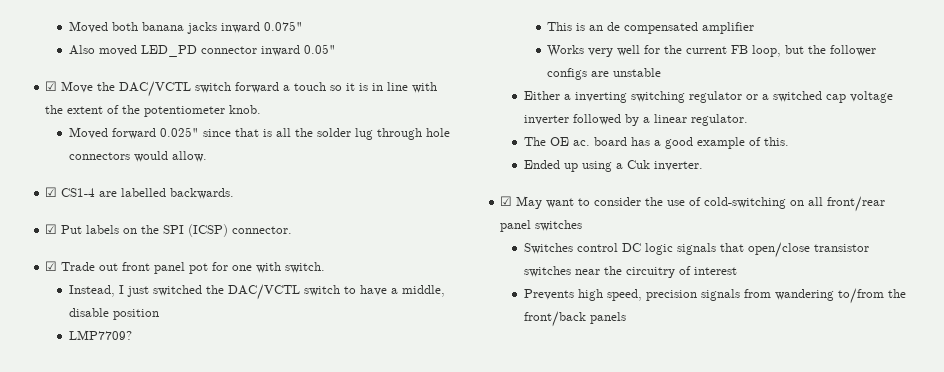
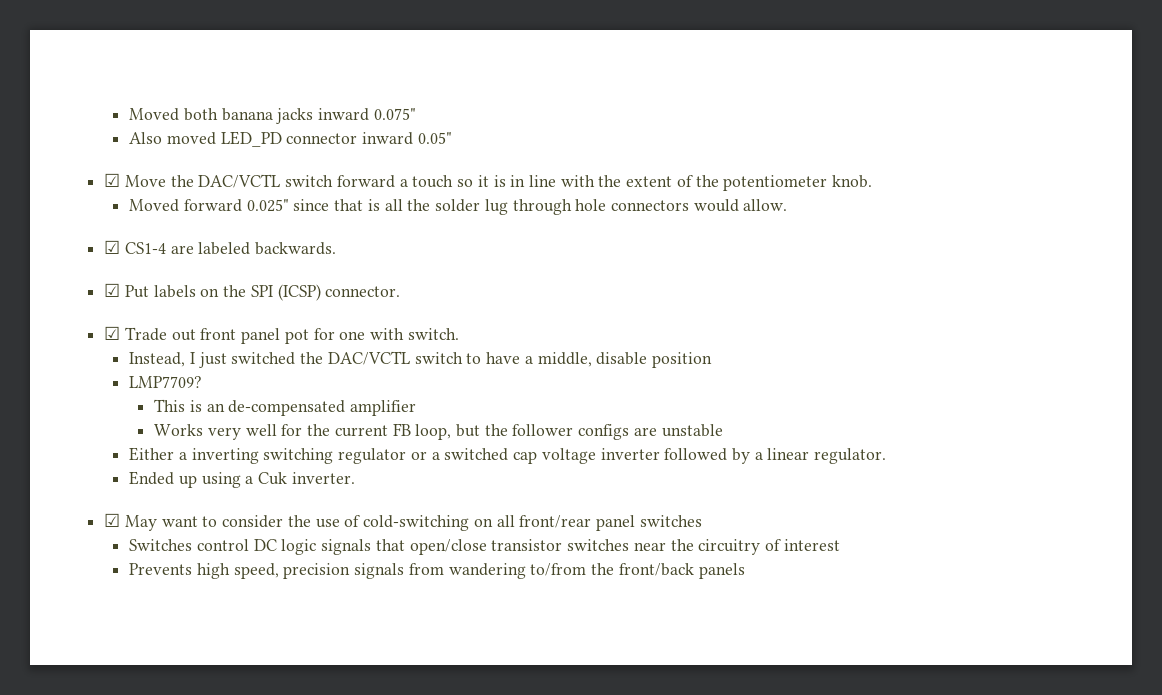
[121,188,167,197] labelled -> [198,242,251,255] labeled
[607,22,699,34] de compensated -> [228,400,346,416] de-compensated
[523,137,789,149] // The OE ac. board has a good example of this. -> (887, 456) none

